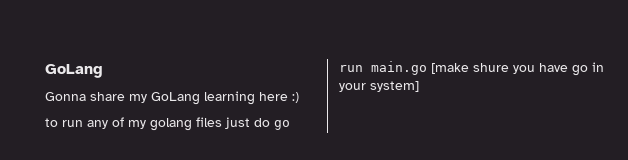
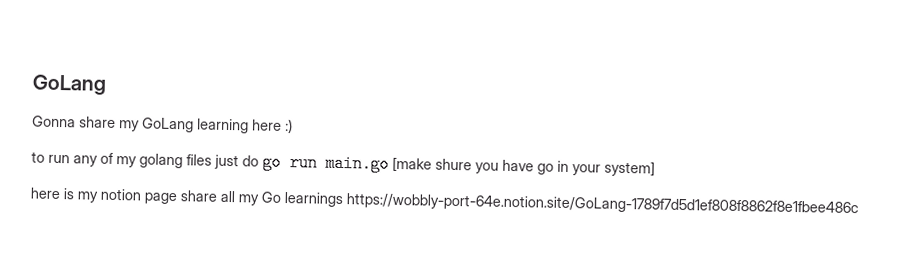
(419, 86) none -> [30,187,859,217] // here is my notion page share all my Go learnings https://wobbly-port-64e.notion.site/GoLang-1789f7d5d1ef808f8862f8e1fbee486c

